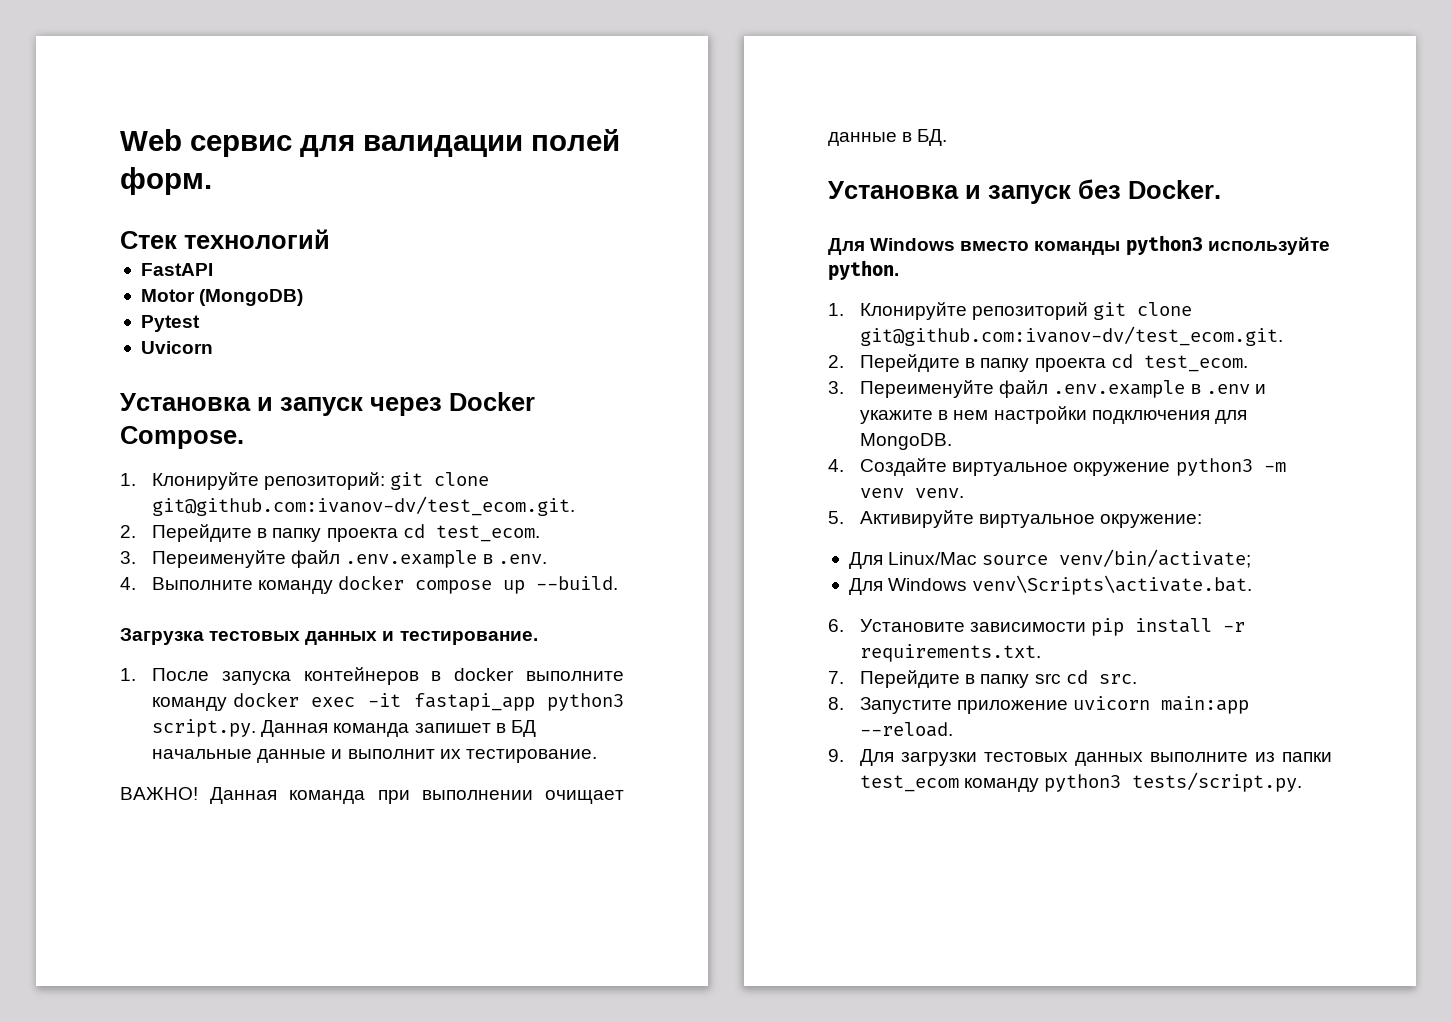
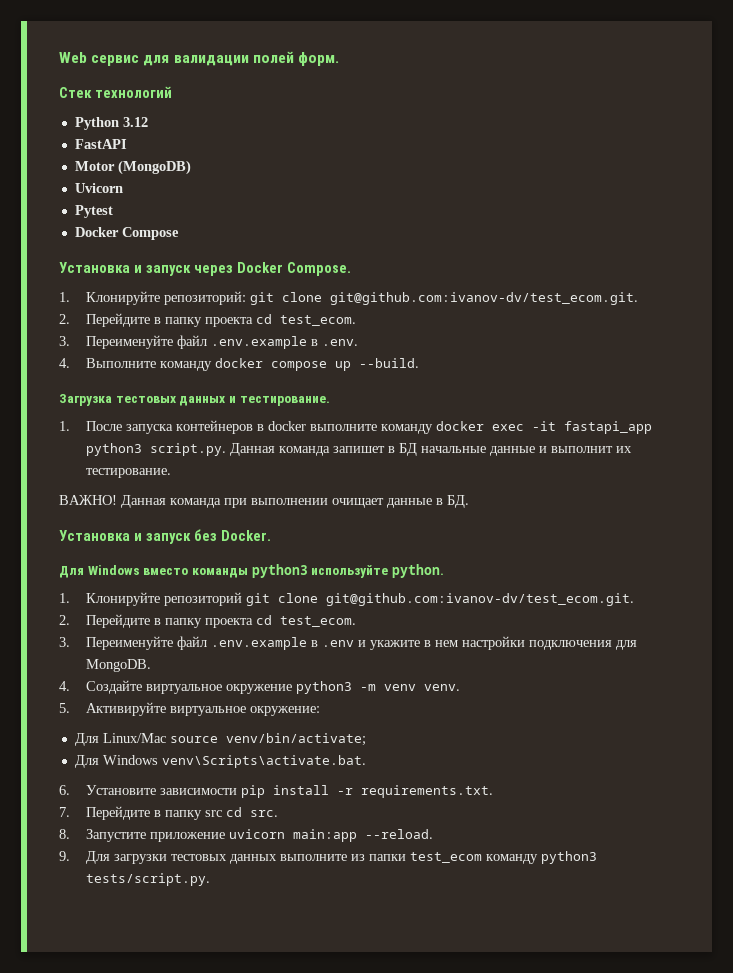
(330, 239) none -> [74,117,148,130] // Python 3.12
(304, 297) none -> [74,183,123,193] // Uvicorn
[140,341,213,354] Uvicorn -> [74,227,179,240] Docker Compose

